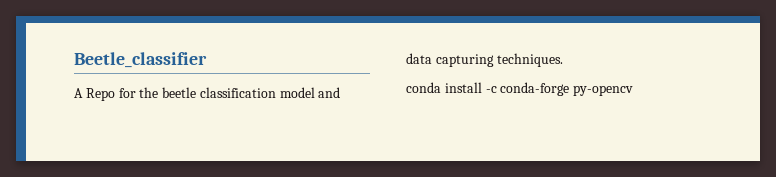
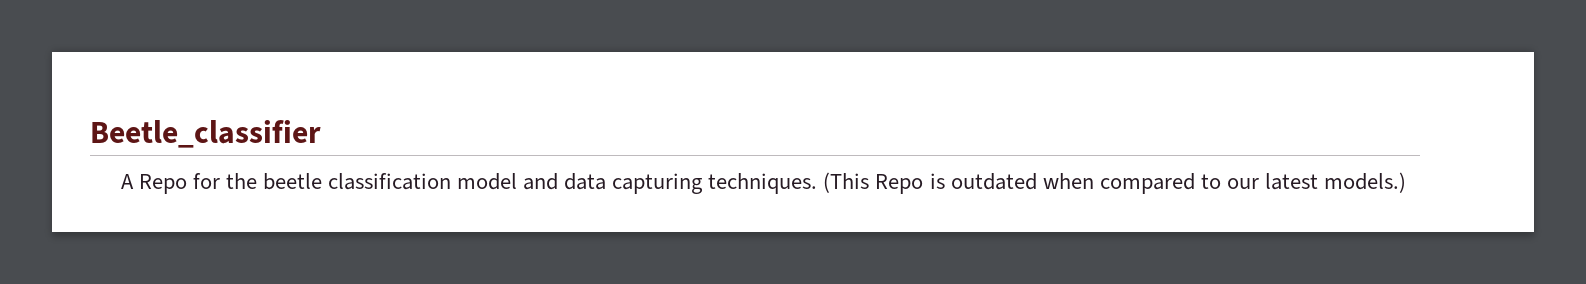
[406,82,634,96] // conda install -c conda-forge py-opencv -> [823,172,1407,194] (This Repo is outdated when compared to our latest models.)

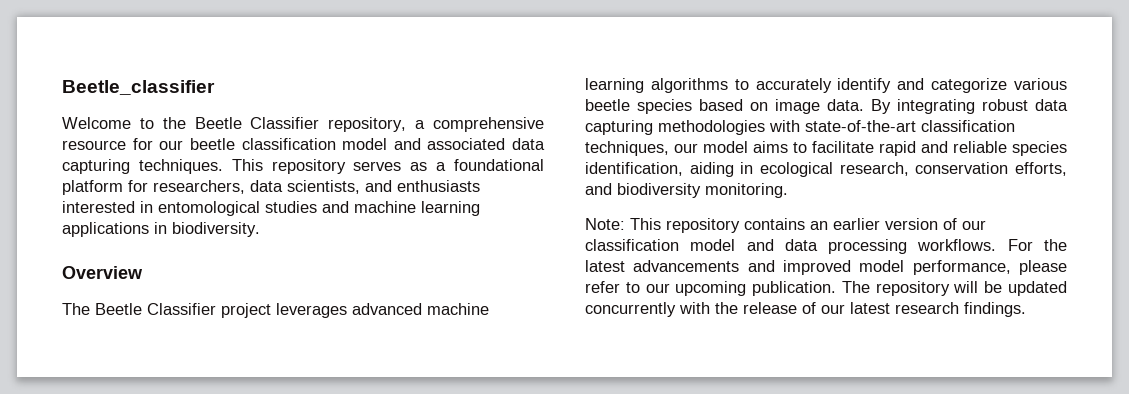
[120,173,257,194] A Repo for the -> [62,117,544,132] [62,138,184,150] Welcome to the Beetle Classifier repository, a comprehensive resource for our
(559, 181) none -> [427,138,506,150] associated
[823,172,1407,194] (This Repo is outdated when compared to our latest models.) -> [231,159,544,174] [62,180,480,195] [62,201,480,216] [62,222,260,237] [62,266,143,279] [62,303,489,318] [585,78,1067,93] [585,99,1068,114] [585,120,1015,135] [585,141,1067,156] [585,162,1067,177] [585,183,788,198] [585,218,986,233] [585,239,1067,254] [585,260,1067,275] [585,281,1067,296] [585,302,1026,317] This repository serves as a foundational platform for researchers, data scientists, and enthusiasts interested in entomological studies and machine learning applications in biodiversity. // Overview // The Beetle Classifier project leverages advanced machine learning algorithms to accurately identify and categorize various beetle species based on image data. By integrating robust data capturing methodologies with state-of-the-art classification techniques, our model aims to facilitate rapid and reliable species identification, aiding in ecological research, conservation efforts, and biodiversity monitoring. // Note: This repository contains an earlier version of our classification model and data processing workflows. For the latest advancements and improved model performance, please refer to our upcoming publication. The repository will be updated concurrently with the release of our latest research findings.

